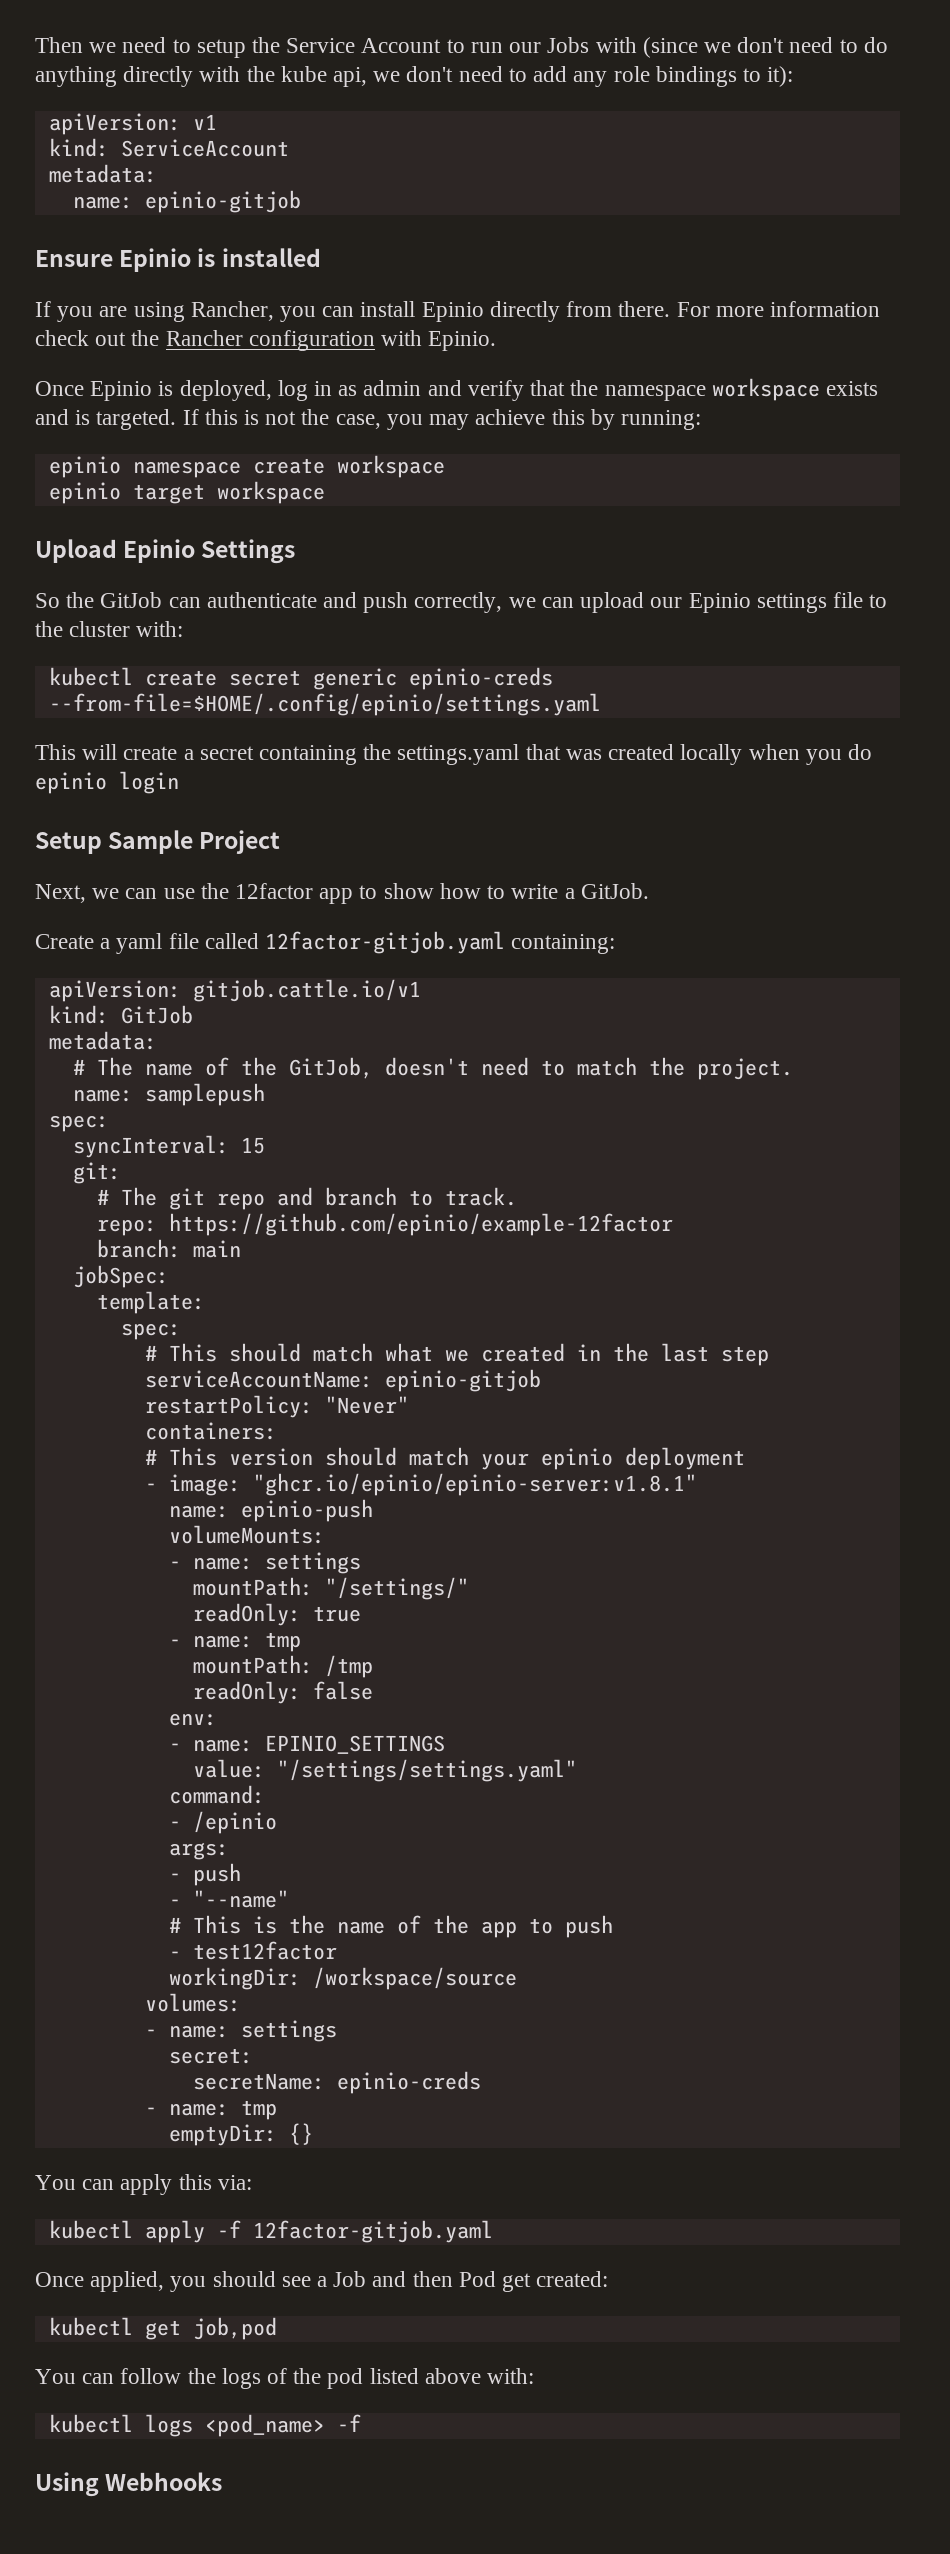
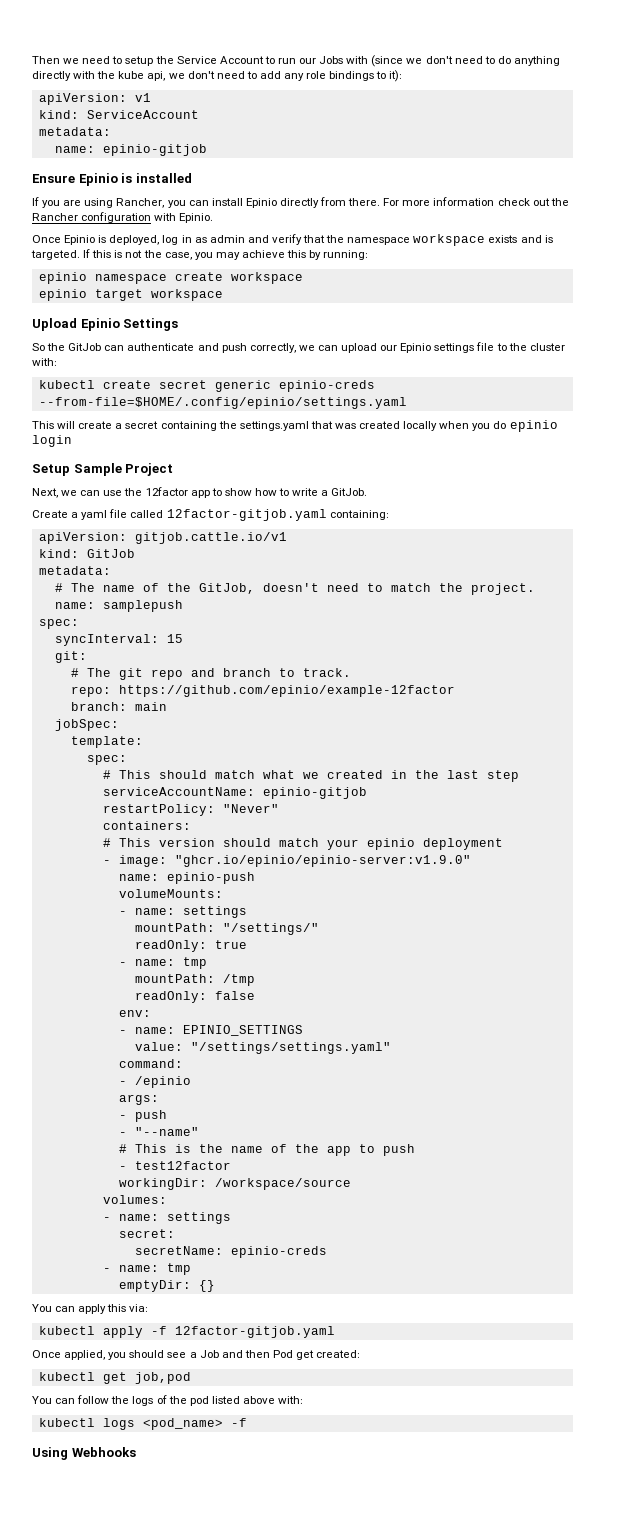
[252,1473,697,1496] "ghcr.io/epinio/epinio-server:v1.8.1" -> [174,855,471,867] "ghcr.io/epinio/epinio-server:v1.9.0"

